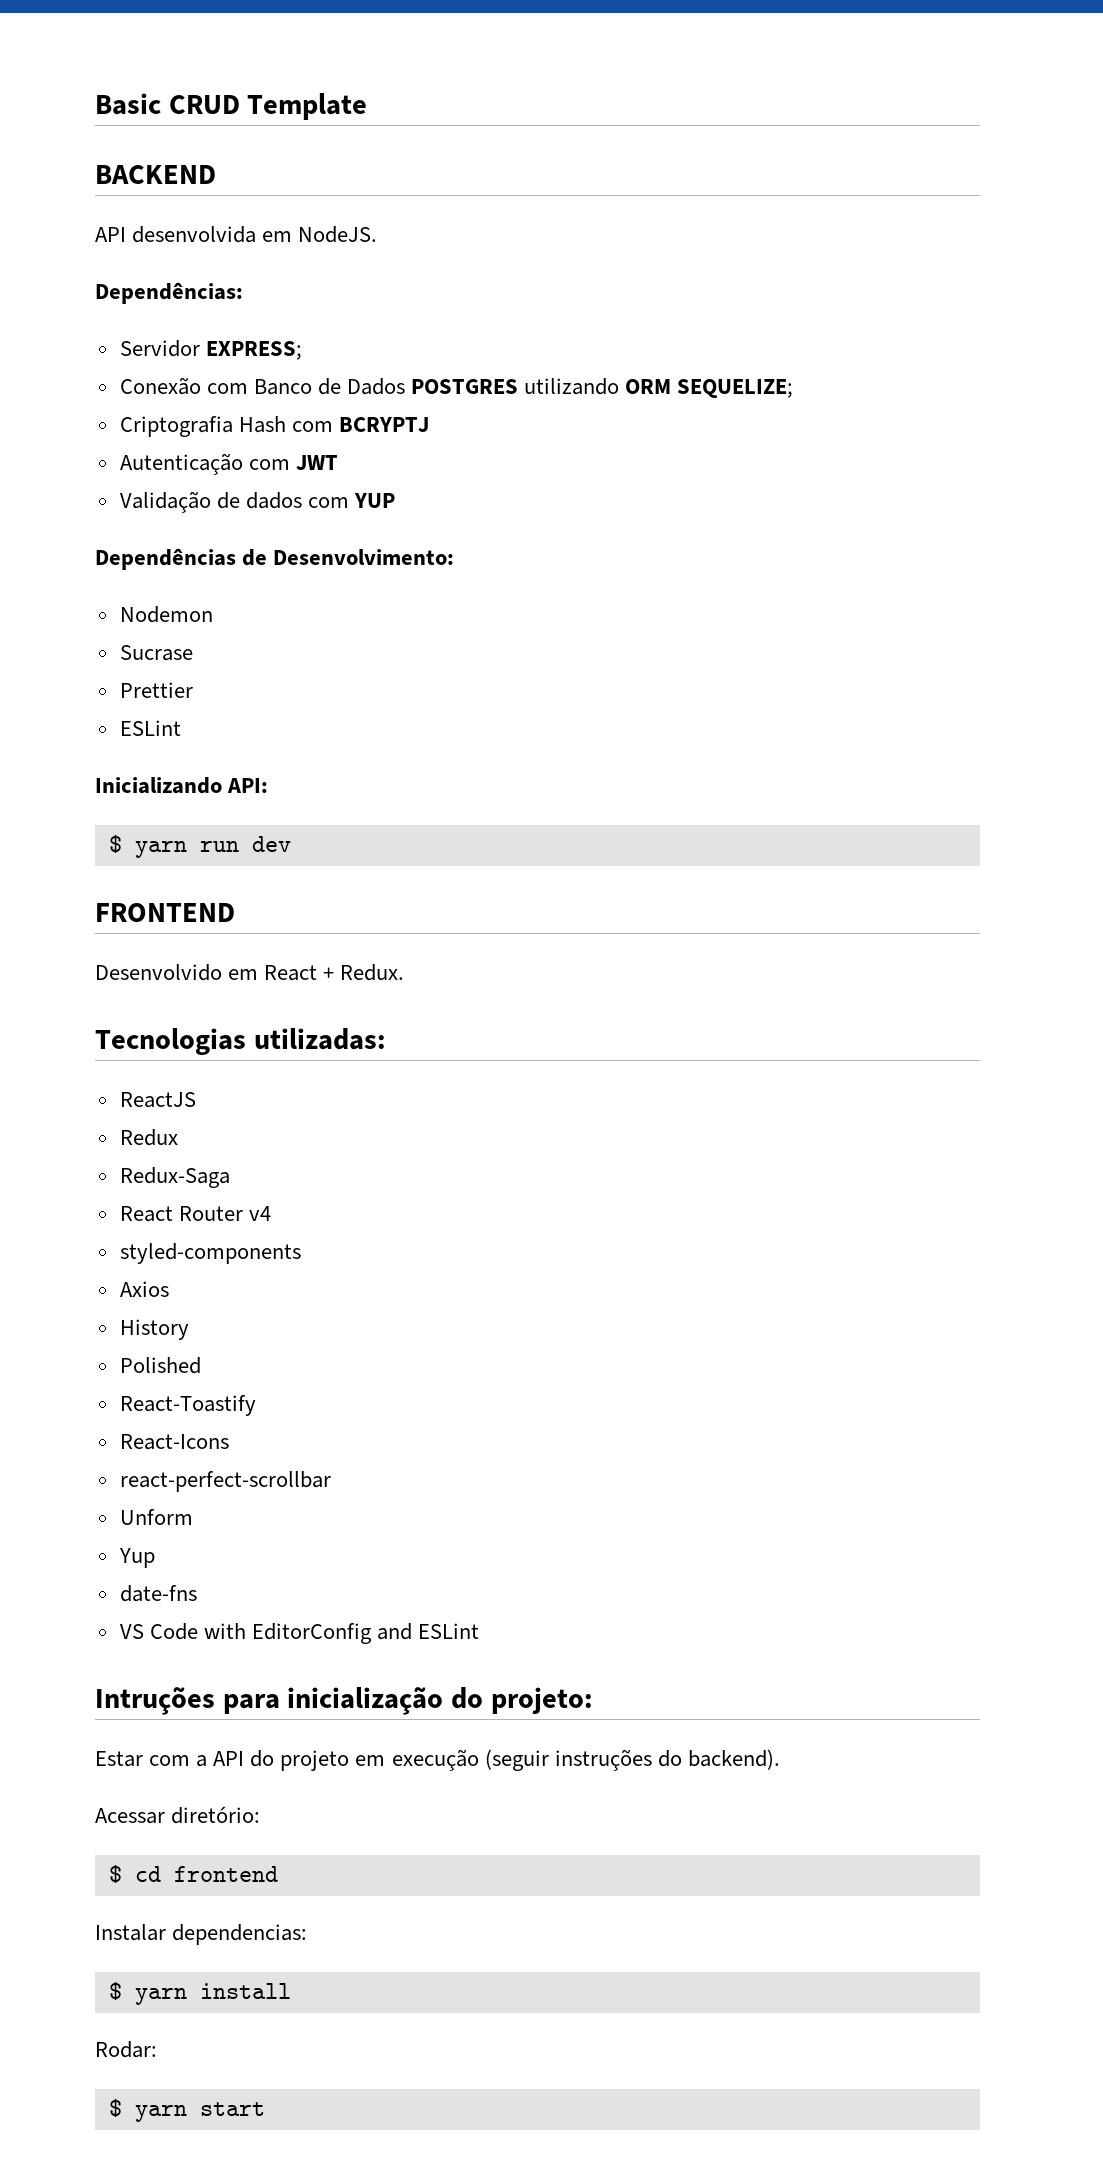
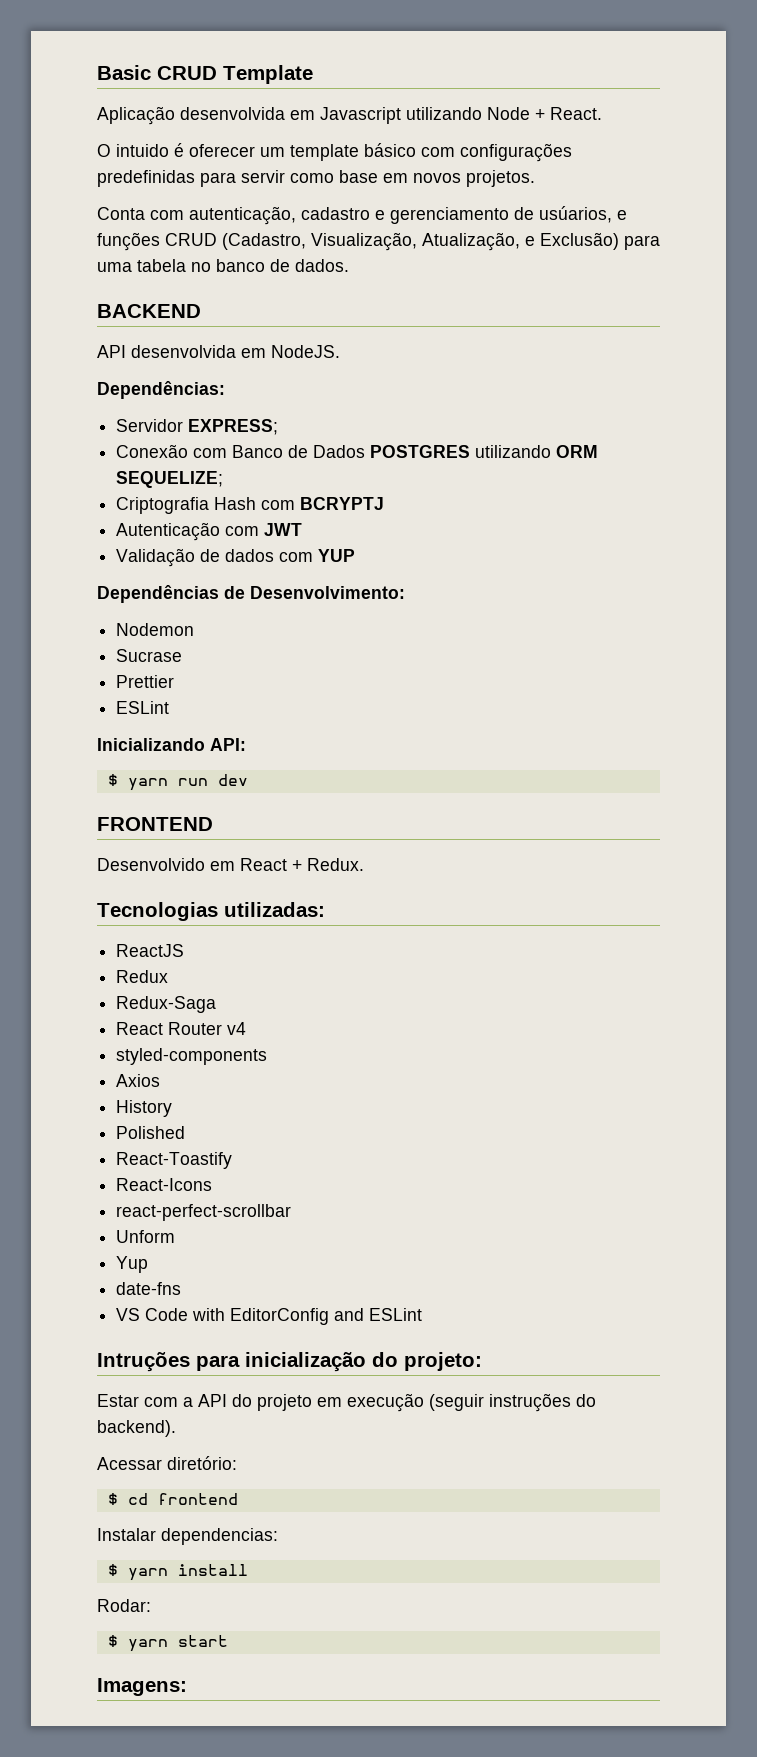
(368, 106) none -> [97,106,602,125] [97,143,572,162] [97,170,535,187] [97,206,627,225] [97,232,660,251] [97,259,349,272] // Aplicação desenvolvida em Javascript utilizando Node + React. // O intuido é oferecer um template básico com configurações predefinidas para servir como base em novos projetos. // Conta com autenticação, cadastro e gerenciamento de usúarios, e funções CRUD (Cadastro, Visualização, Atualização, e Exclusão) para uma tabela no banco de dados.
(265, 2109) none -> [97,1678,187,1696] // Imagens:

